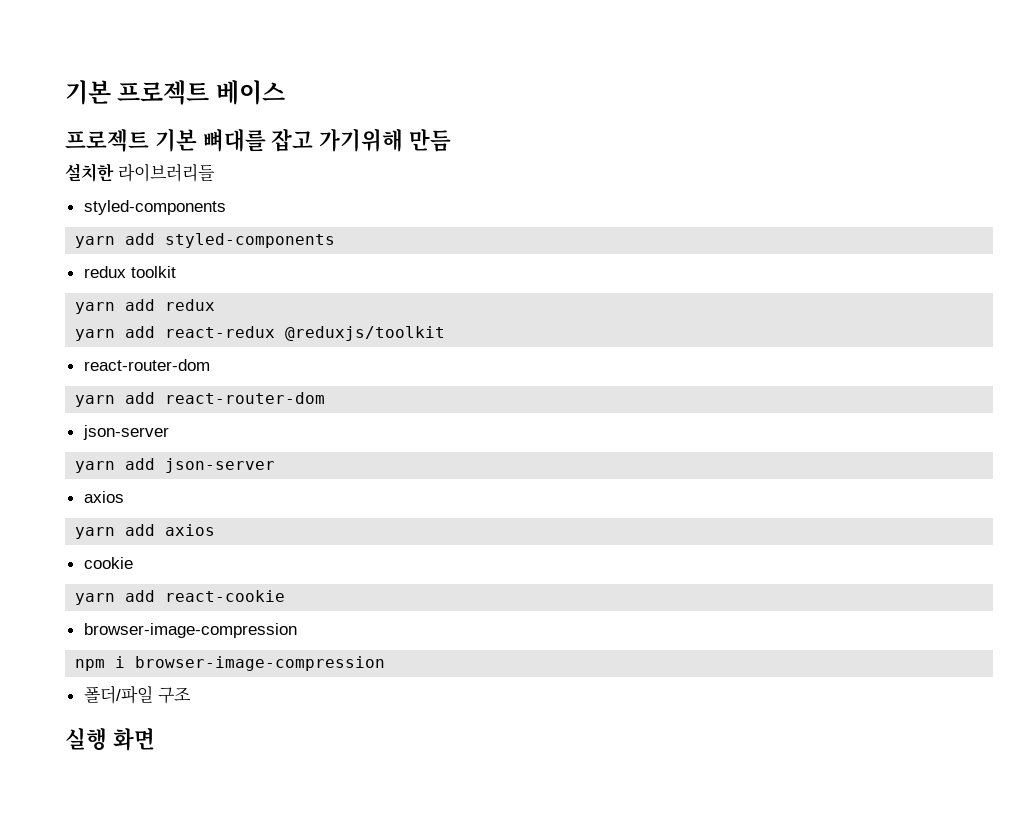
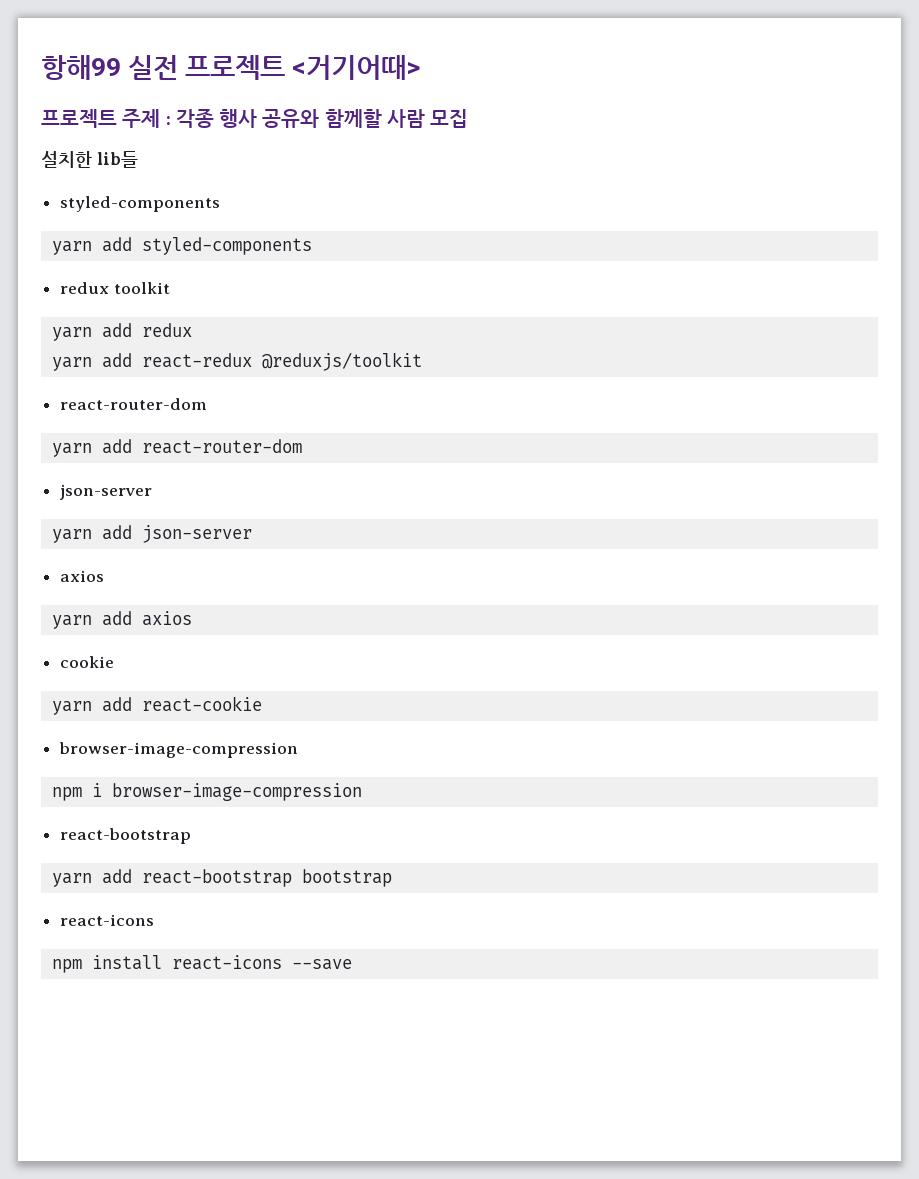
[65,80,285,105] [65,128,452,152] 기본 프로젝트 베이스 // 프로젝트 기본 뼈대를 잡고 가기위해 만듬 -> [41,55,421,80] [41,109,469,128] 항해99 실전 프로젝트 <거기어때> // 프로젝트 주제 : 각종 행사 공유와 함께할 사람 모집
[118,163,215,182] 라이브러리들 -> [96,151,138,168] lib들
[83,685,191,704] [65,728,155,751] 폴더/파일 구조 // 실행 화면 -> [60,828,192,844] [51,869,392,887] [60,914,155,926] [51,955,352,973] react-bootstrap // yarn add react-bootstrap bootstrap // react-icons // npm install react-icons --save

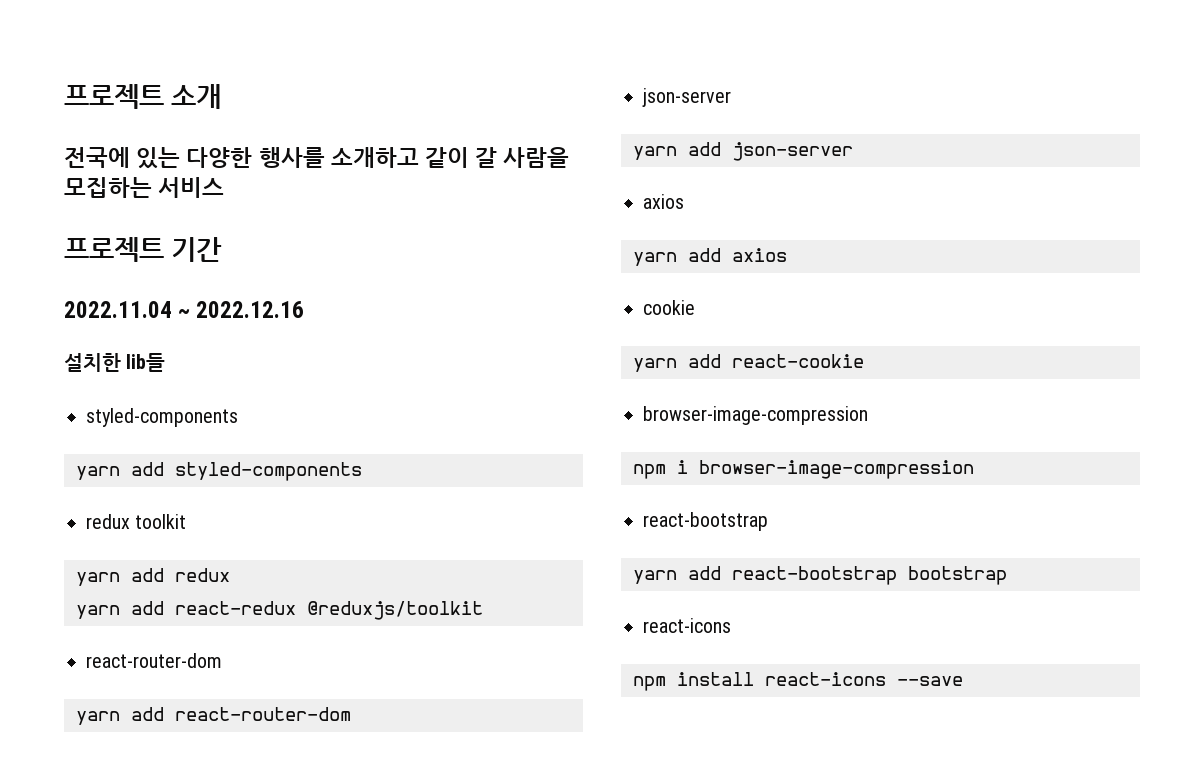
[41,55,421,80] [41,109,469,128] 항해99 실전 프로젝트 <거기어때> // 프로젝트 주제 : 각종 행사 공유와 함께할 사람 모집 -> [64,84,222,109] [64,147,570,169] [64,177,225,198] [64,237,223,262] [64,301,305,318] 프로젝트 소개 // 전국에 있는 다양한 행사를 소개하고 같이 갈 사람을 모집하는 서비스 // 프로젝트 기간 // 2022.11.04 ~ 2022.12.16

